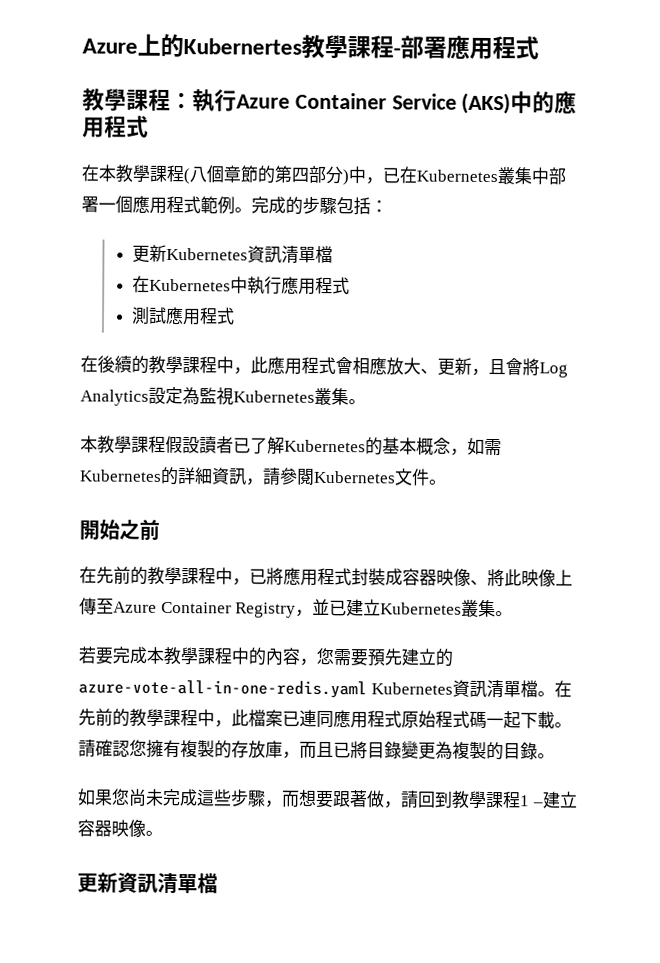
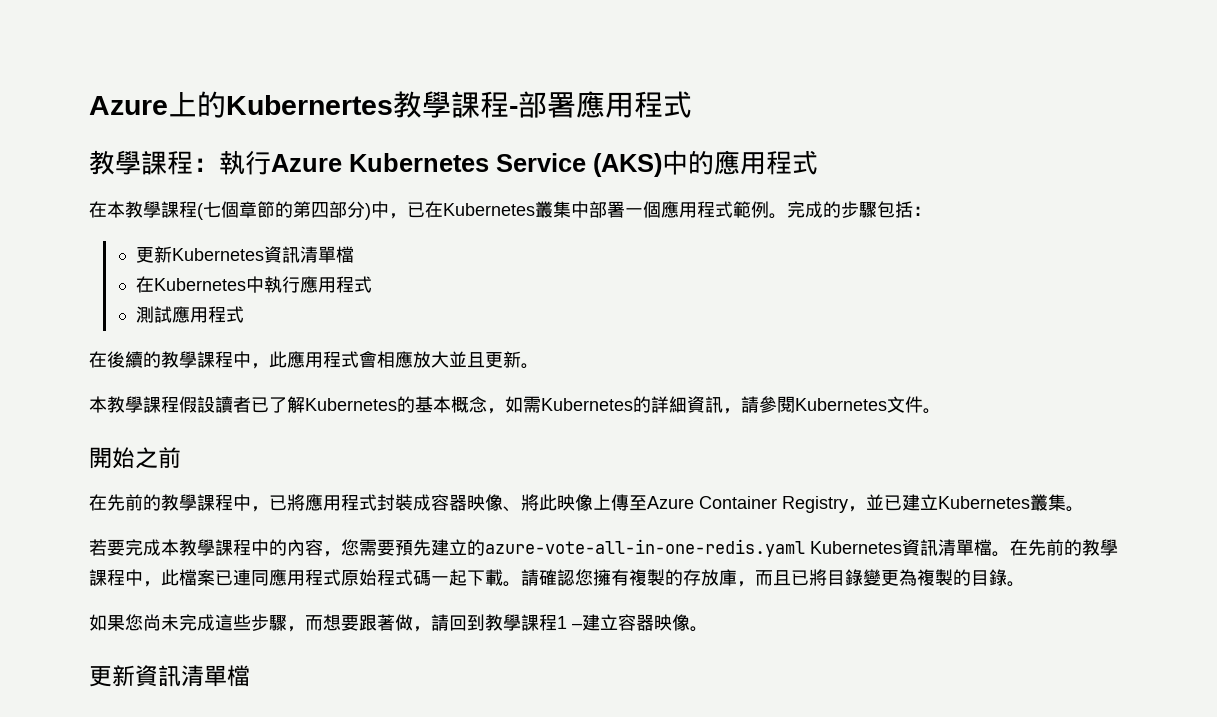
[294,92,387,110] Container -> [349,153,489,172] Kubernetes
[189,166,207,183] 八 -> [203,201,221,218] 七
[420,357,568,378] [80,386,349,406] 、更新，且會將Log Analytics設定為監視Kubernetes叢集 -> [449,351,521,368] 並且更新

